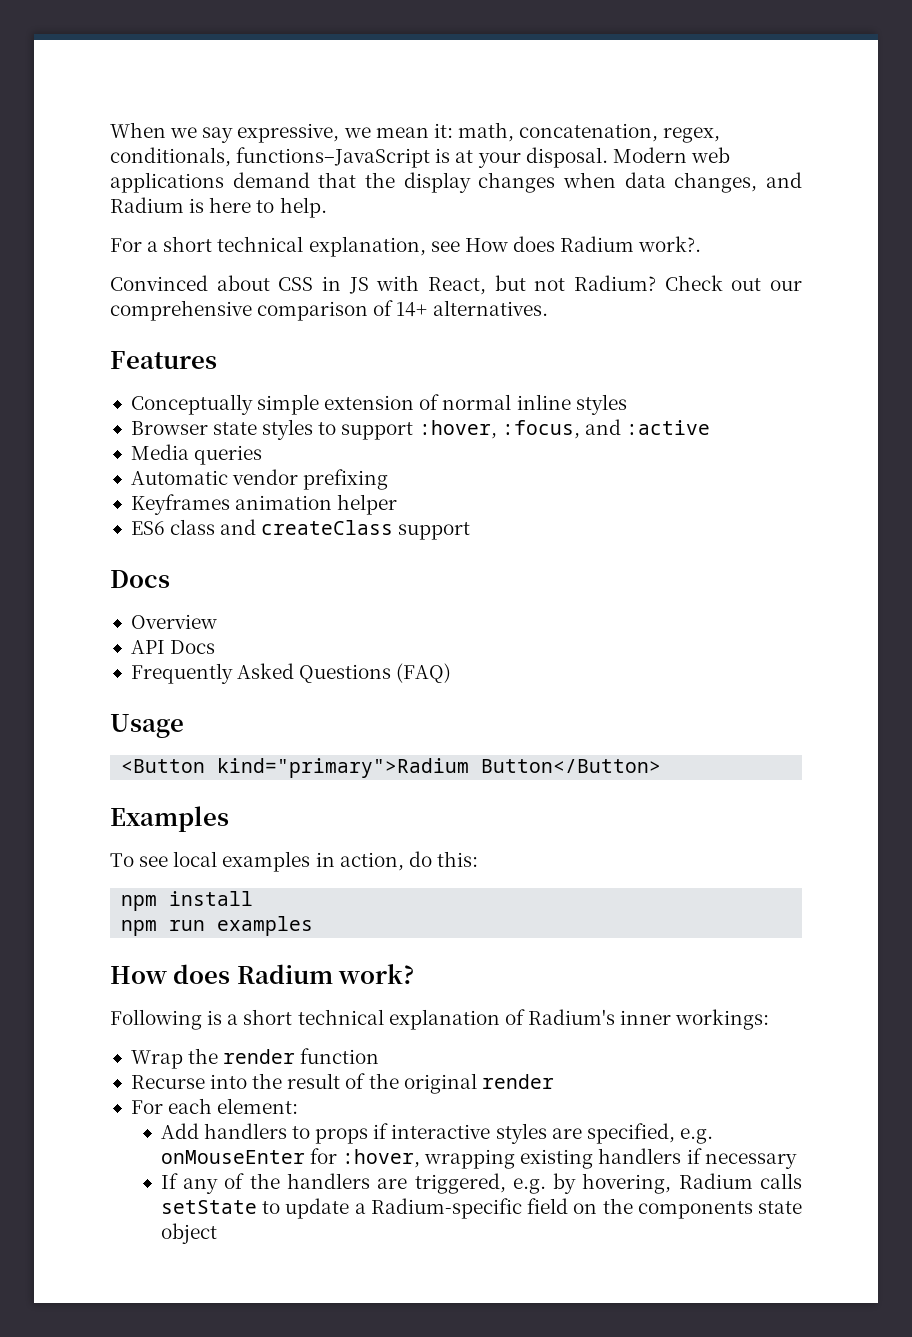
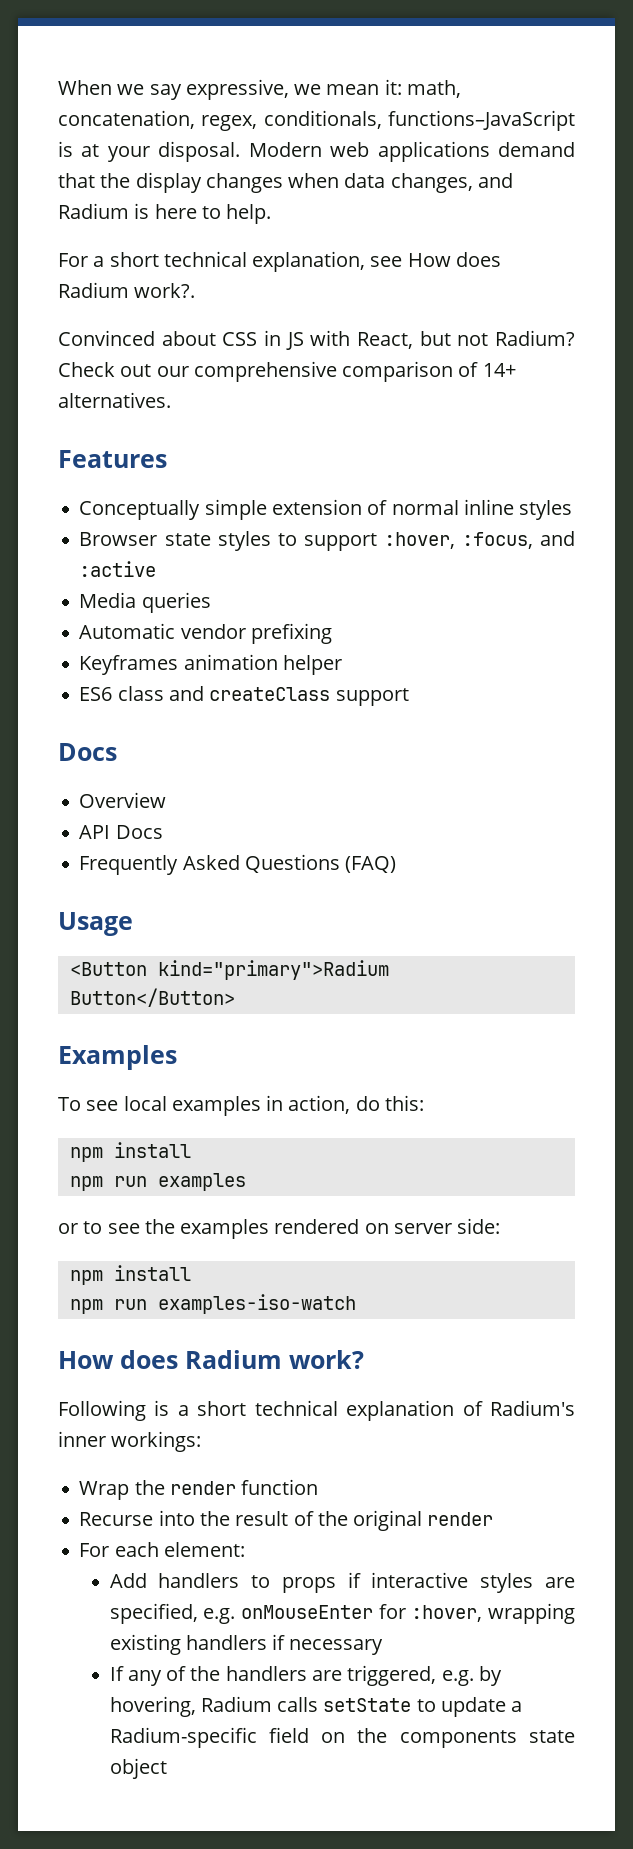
(314, 926) none -> [58,1218,501,1239] [69,1265,191,1285] [69,1294,356,1314] // or to see the examples rendered on server side: // npm install // npm run examples-iso-watch

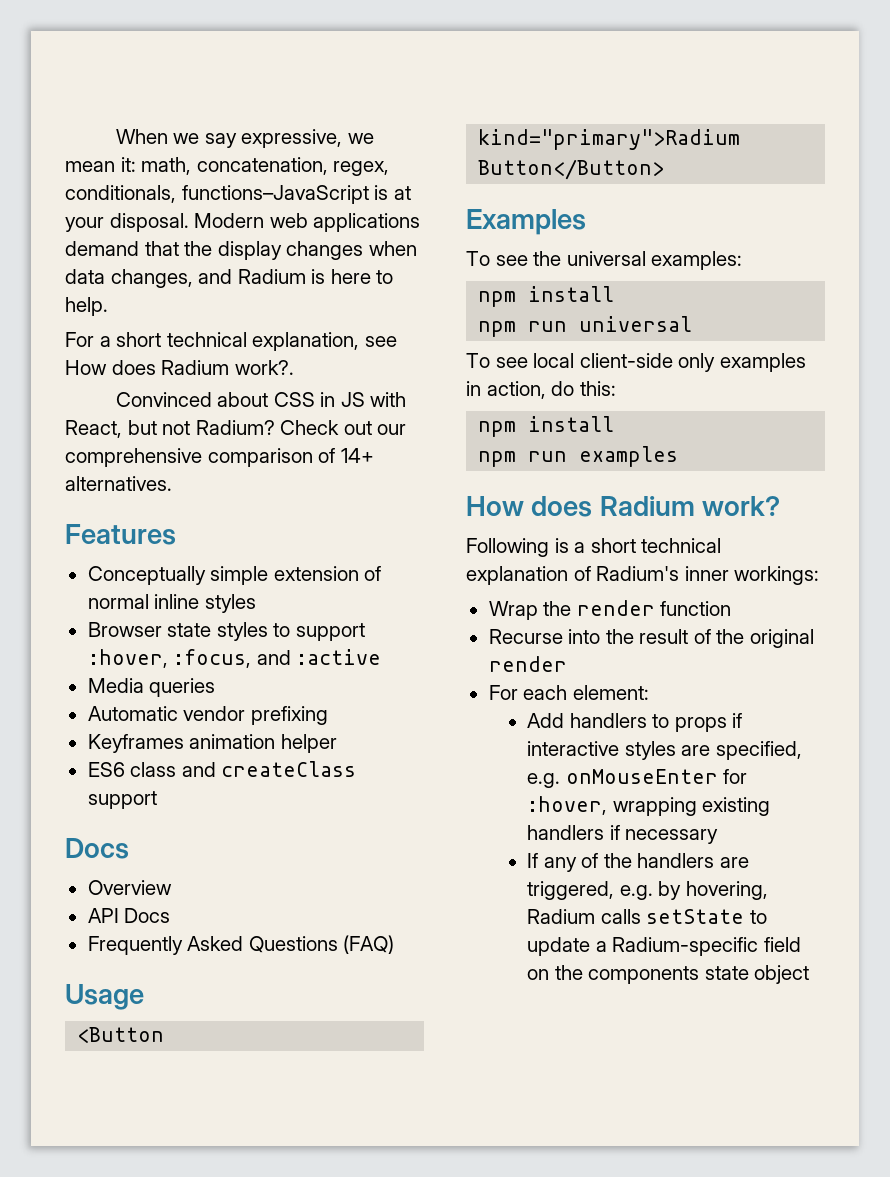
(177, 1057) none -> [466,251,743,270] [478,286,615,307] [478,316,693,337] // To see the universal examples: // npm install // npm run universal
(167, 1103) none -> [579,353,716,372] client-side only
[58,1218,501,1239] [69,1265,191,1285] [69,1294,356,1314] // or to see the examples rendered on server side: // npm install // npm run examples-iso-watch -> (679, 456) none

